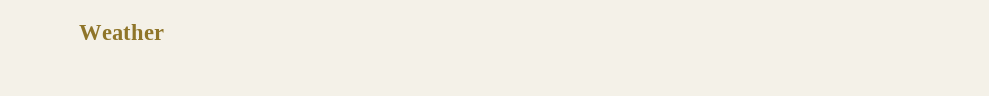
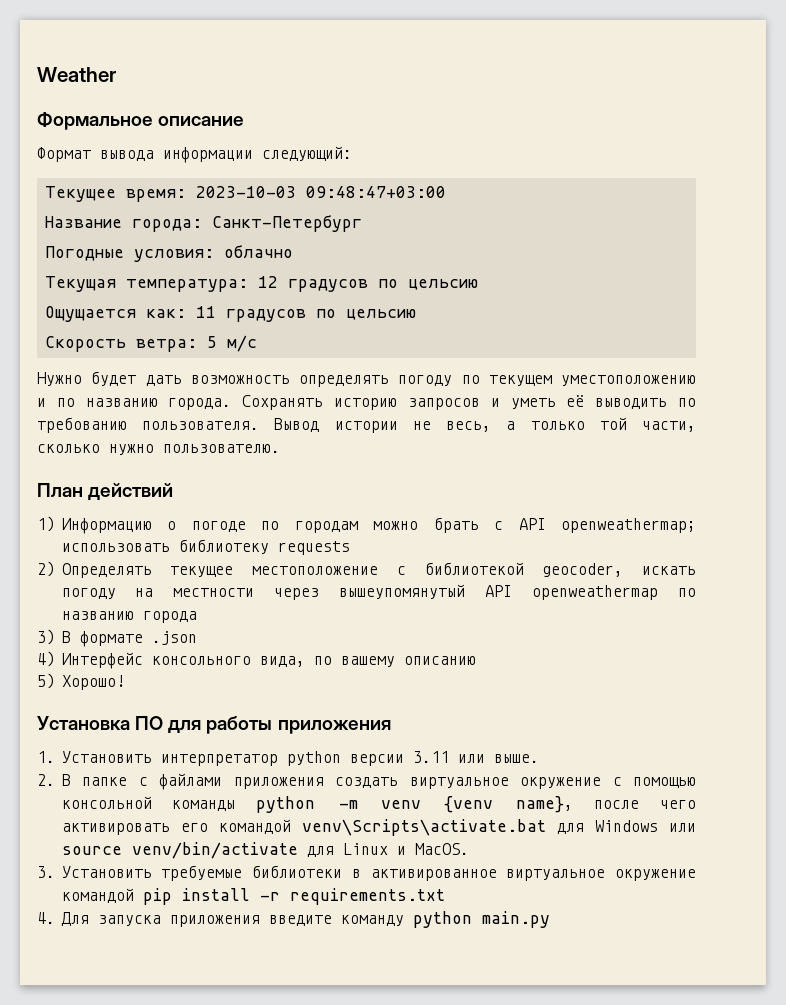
(164, 32) none -> [37,112,245,130] [37,146,352,163] [44,186,446,202] [44,215,362,232] [44,245,293,262] [44,276,478,292] [44,306,416,322] [44,335,257,352] [37,371,696,387] [37,395,697,410] [37,417,696,433] [37,444,280,456] [37,483,174,501] [37,516,696,534] [61,539,350,555] [37,561,696,578] [61,584,697,600] [61,611,197,623] [37,629,197,647] [37,651,476,669] [37,673,125,690] [37,716,391,734] [37,751,539,766] [37,773,696,790] [61,796,696,813] [61,819,697,836] [61,842,469,859] [37,865,696,881] [61,888,445,905] [37,911,550,928] // Формальное описание // Формат вывода информации следующий: // Текущее время: 2023-10-03 09:48:47+03:00 // Название города: Санкт-Петербург // Погодные условия: облачно // Текущая температура: 12 градусов по цельсию // Ощущается как: 11 градусов по цельсию // Скорость ветра: 5 м/c // Нужно будет дать возможность определять погоду по текущем уместоположению и по названию города. Сохранять историю запросов и уметь её выводить по требованию пользователя. Вывод истории не весь, а только той части, сколько нужно пользователю. // План действий // 1) Информацию о погоде по городам можно брать с API openweathermap; использовать библиотеку requests // 2) Определять текущее местоположение с библиотекой geocoder, искать погоду на местности через вышеупомянутый API openweathermap по названию города // 3) В формате .json // 4) Интерфейс консольного вида, по вашему описанию // 5) Хорошо! // Установка ПО для работы приложения // 1. Установить интерпретатор python версии 3.11 или выше. // 2. В папке с файлами приложения создать виртуальное окружение с помощью консольной команды python -m venv {venv name}, после чего активировать его командой venv\Scripts\activate.bat для Windows или source venv/bin/activate для Linux и MacOS. // 3. Установить требуемые библиотеки в активированное виртуальное окружение командой pip install -r requirements.txt // 4. Для запуска приложения введите команду python main.py

